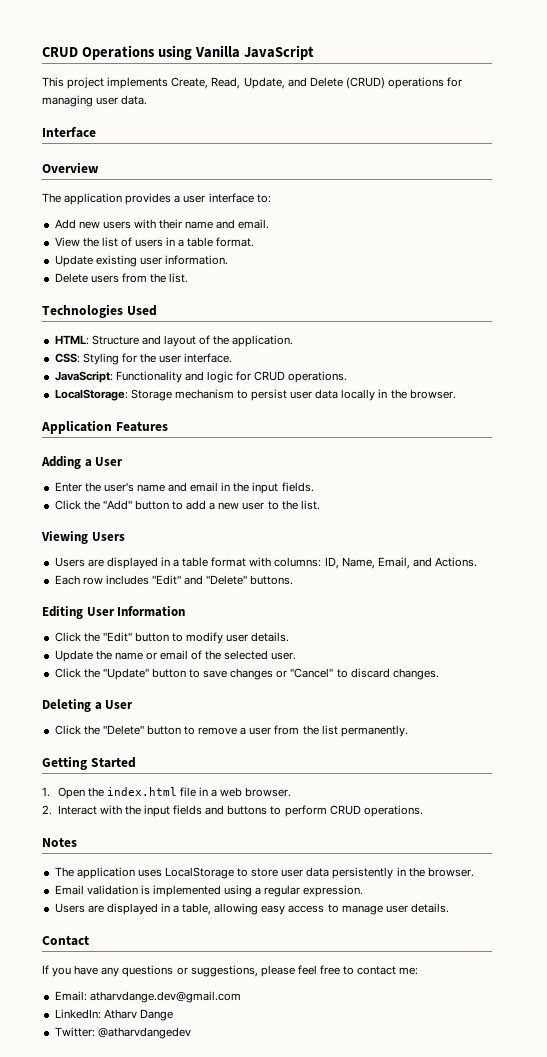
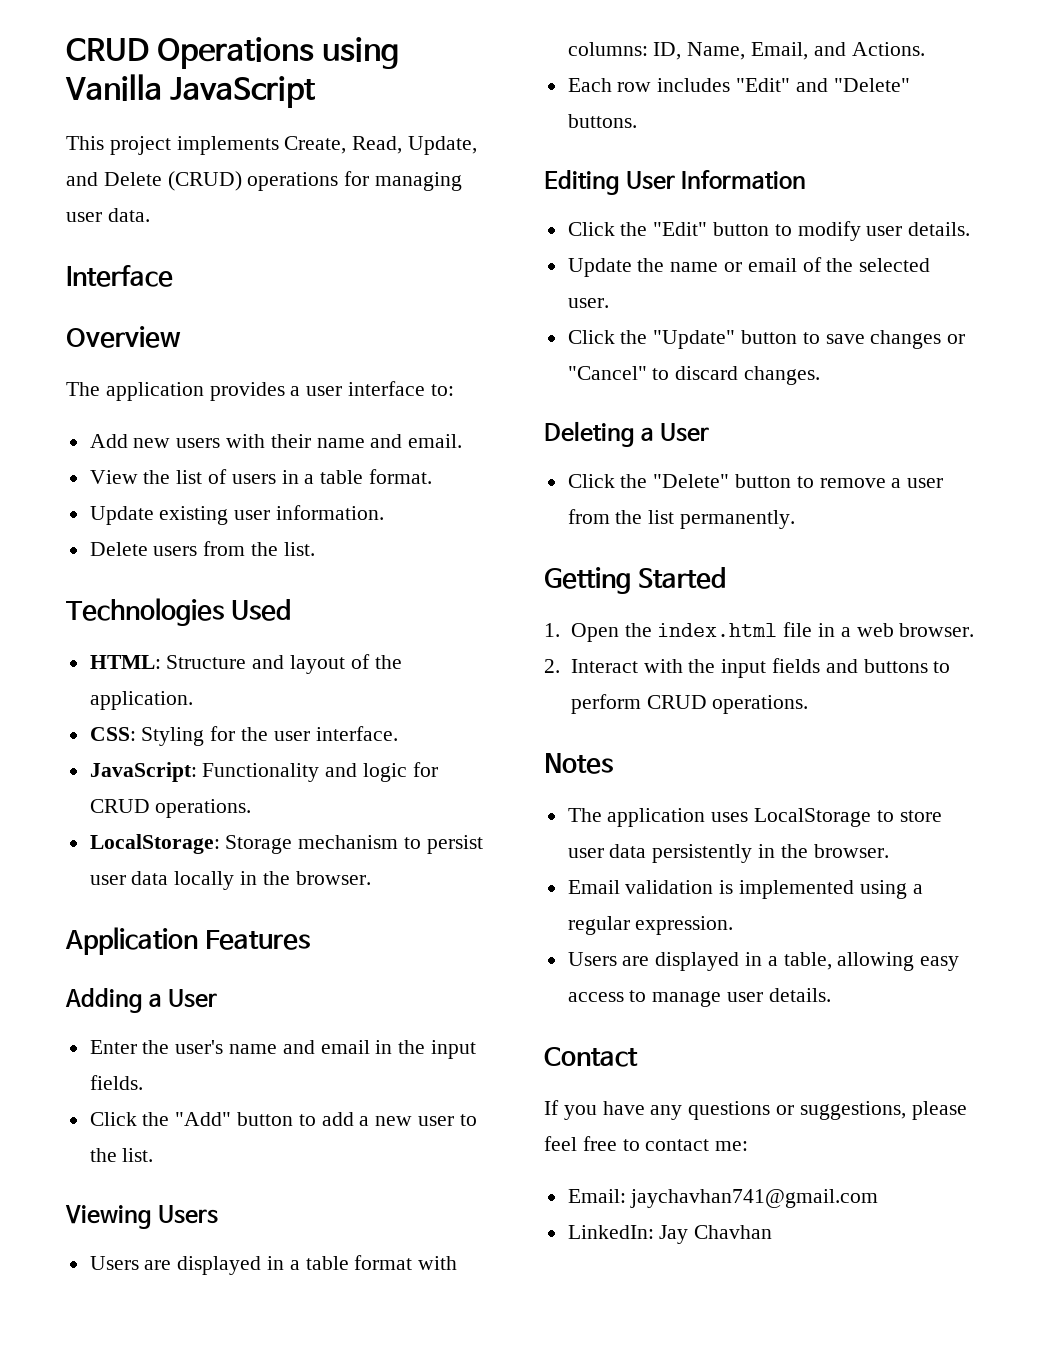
[89,991,241,1003] atharvdange.dev@gmail.com -> [630,1189,879,1208] jaychavhan741@gmail.com
[103,1009,173,1021] [54,1027,191,1039] Atharv Dange // Twitter: @atharvdangedev -> [659,1225,773,1244] Jay Chavhan

